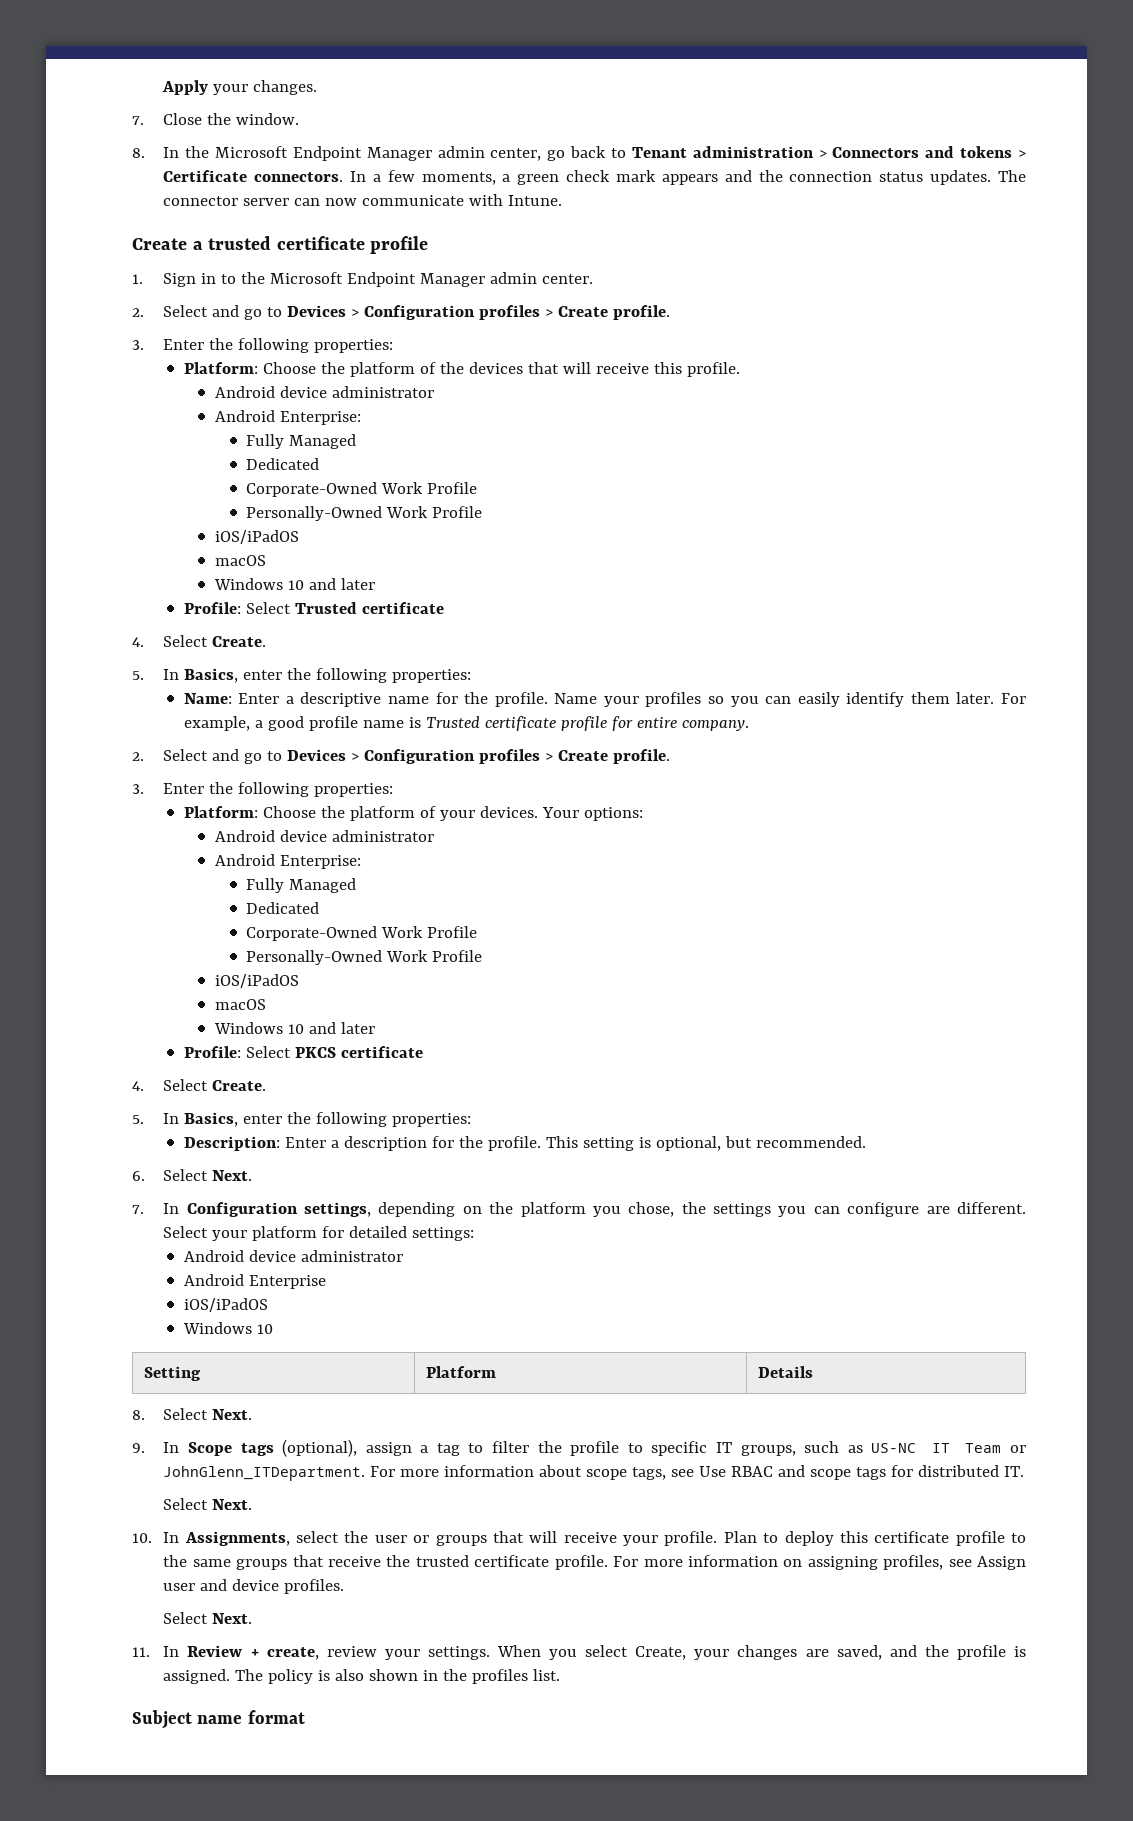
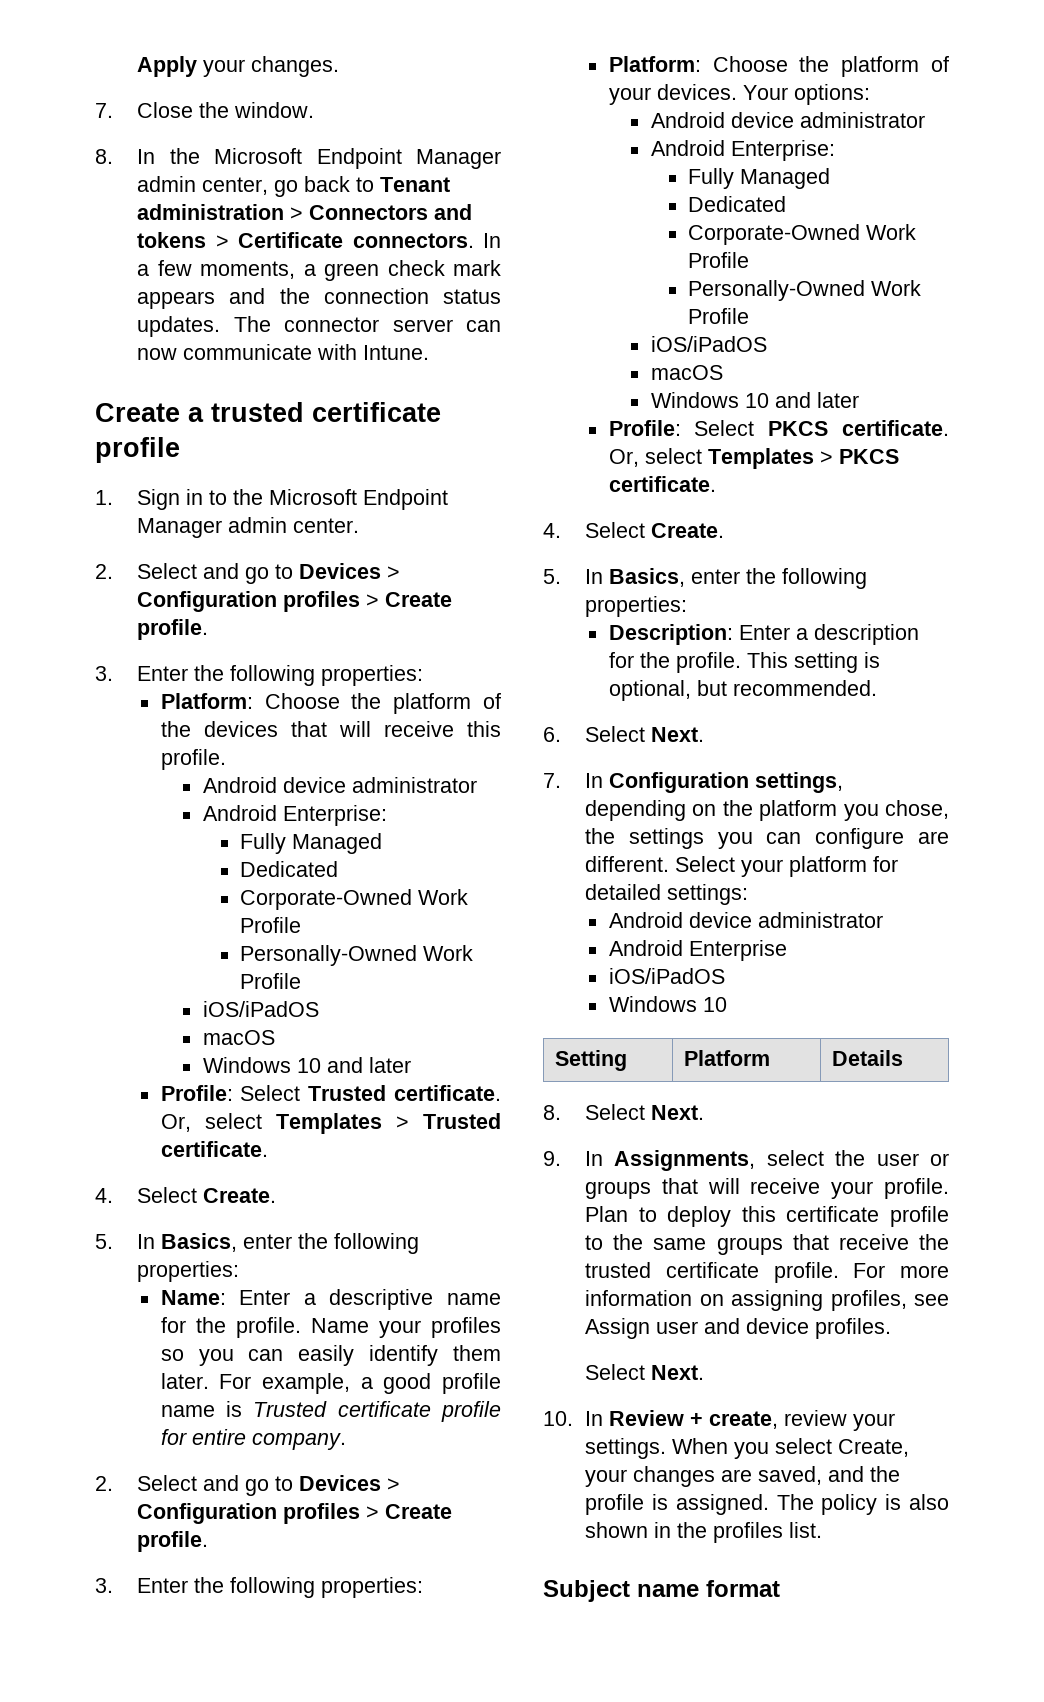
[361,602,444,614] certificate -> [394,1085,501,1101] [160,1113,501,1134] [160,1141,268,1157] certificate. Or, select Templates > Trusted certificate.
[340,1046,423,1058] certificate -> [842,420,949,436] [608,448,899,469] [608,476,716,492] certificate. Or, select Templates > PKCS certificate.
[187,1439,1026,1457] [163,1465,1025,1481] [163,1498,253,1510] [132,1532,180,1543] Scope tags (optional), assign a tag to filter the profile to specific IT groups, such as US-NC IT Team or JohnGlenn_ITDepartment. For more information about scope tags, see Use RBAC and scope tags for distributed IT. // Select Next. // 10. In -> (604, 1158) none
[132,1647,150,1657] 11. -> [543,1411,573,1426] 10.

